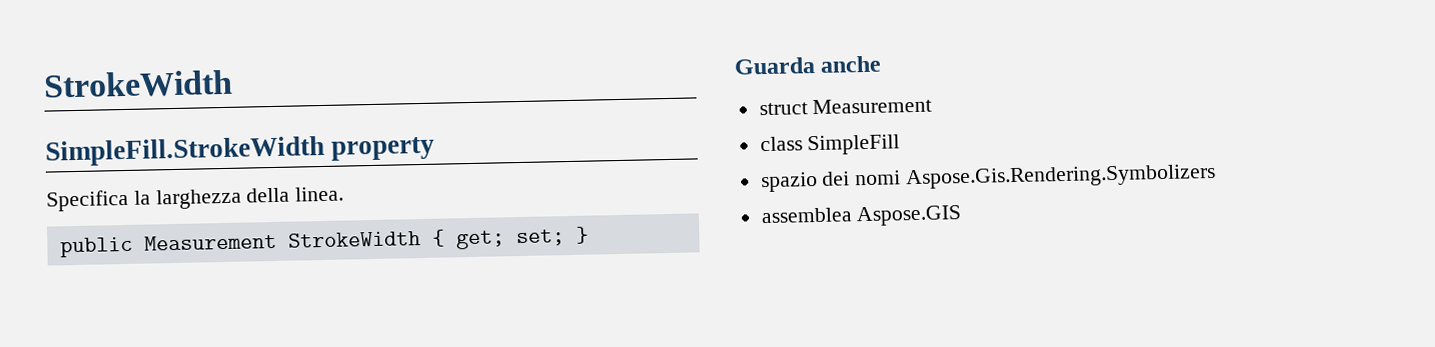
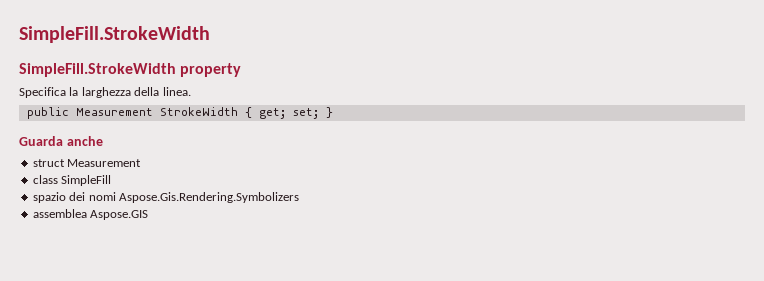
[43,69,233,99] StrokeWidth -> [19,26,210,43] SimpleFill.StrokeWidth

